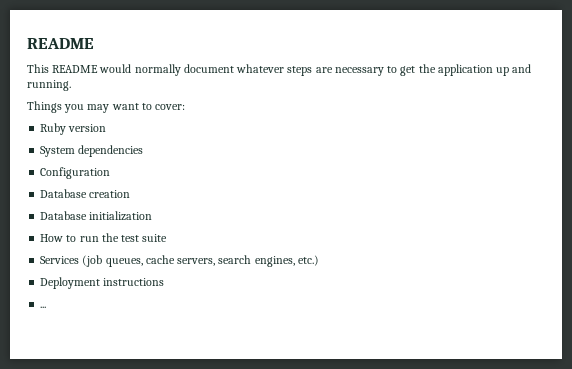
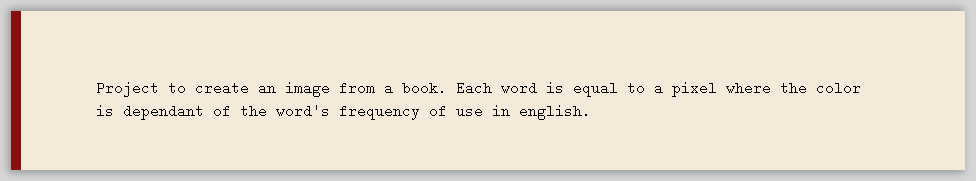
[27,38,94,49] [27,64,532,76] [27,80,71,91] [27,101,186,113] [40,123,107,135] [40,145,144,157] [40,167,111,179] [40,189,131,198] [40,211,153,221] [40,233,168,242] [40,255,319,267] [40,277,165,289] [40,306,47,308] README // This README would normally document whatever steps are necessary to get the application up and running. // Things you may want to cover: // Ruby version // System dependencies // Configuration // Database creation // Database initialization // How to run the test suite // Services (job queues, cache servers, search engines, etc.) // Deployment instructions // ... -> [96,81,861,97] [96,104,591,120] Project to create an image from a book. Each word is equal to a pixel where the color is dependant of the word's frequency of use in english.

